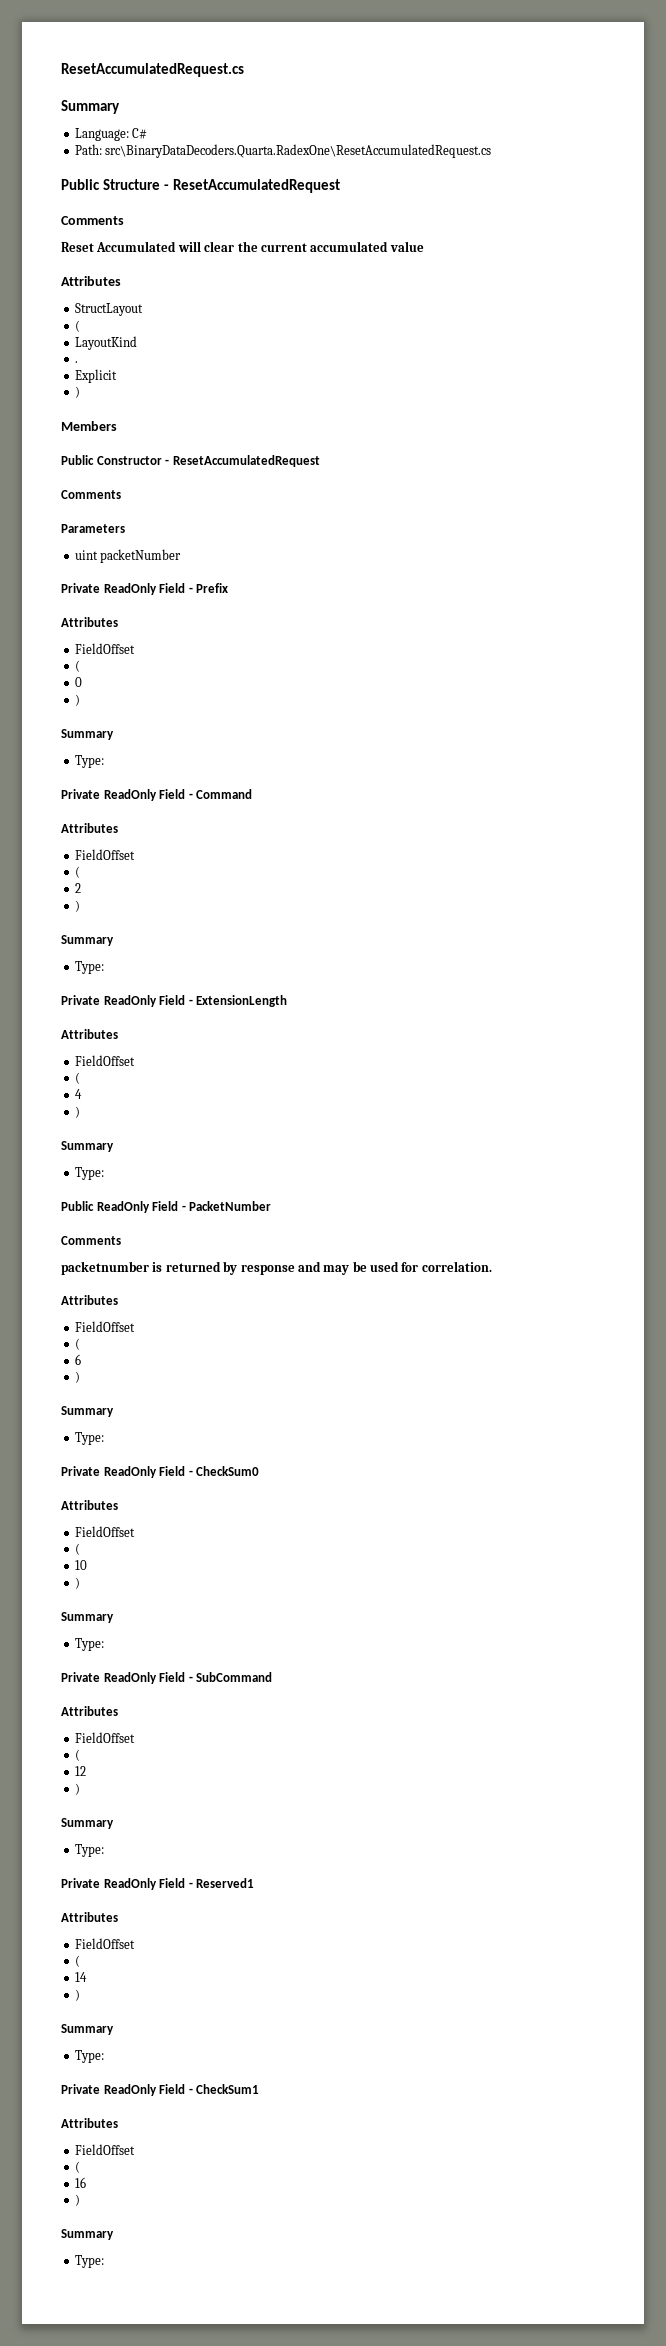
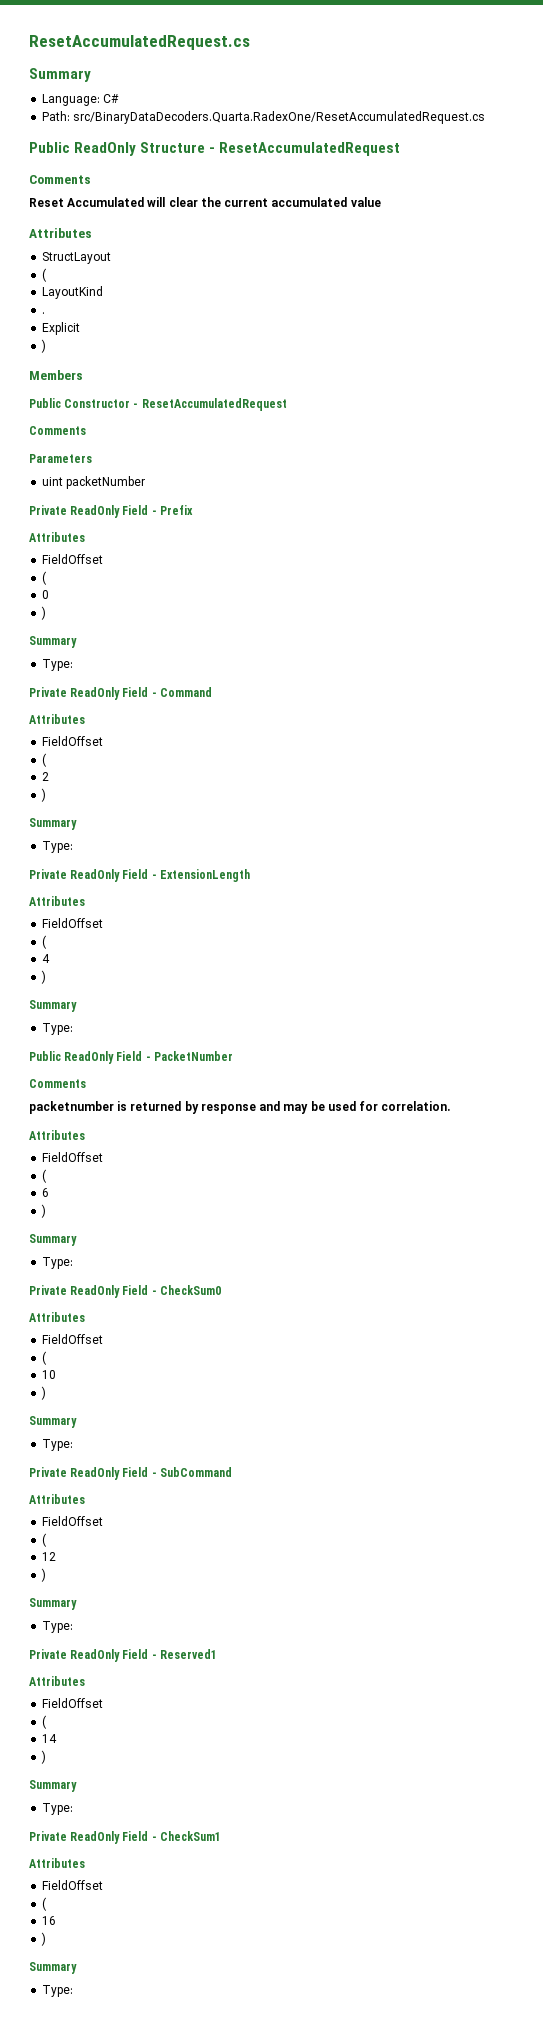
[105,144,492,158] [61,179,100,190] src\BinaryDataDecoders.Quarta.RadexOne\ResetAccumulatedRequest.cs // Public -> [73,111,486,124] [29,142,137,156] src/BinaryDataDecoders.Quarta.RadexOne/ResetAccumulatedRequest.cs // Public ReadOnly

